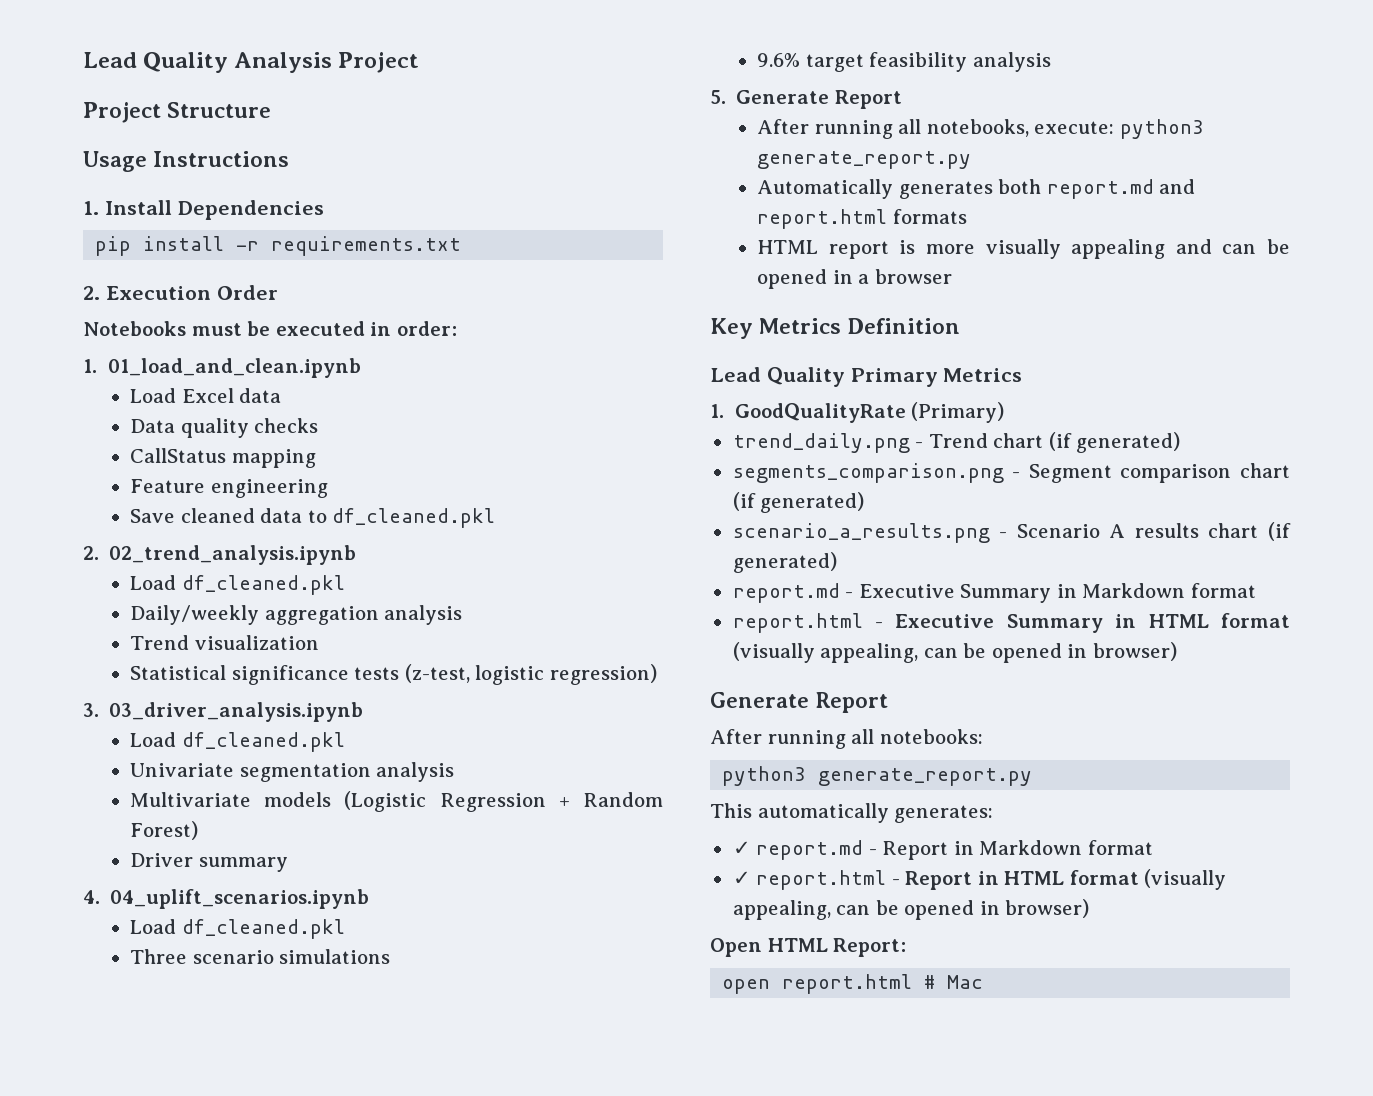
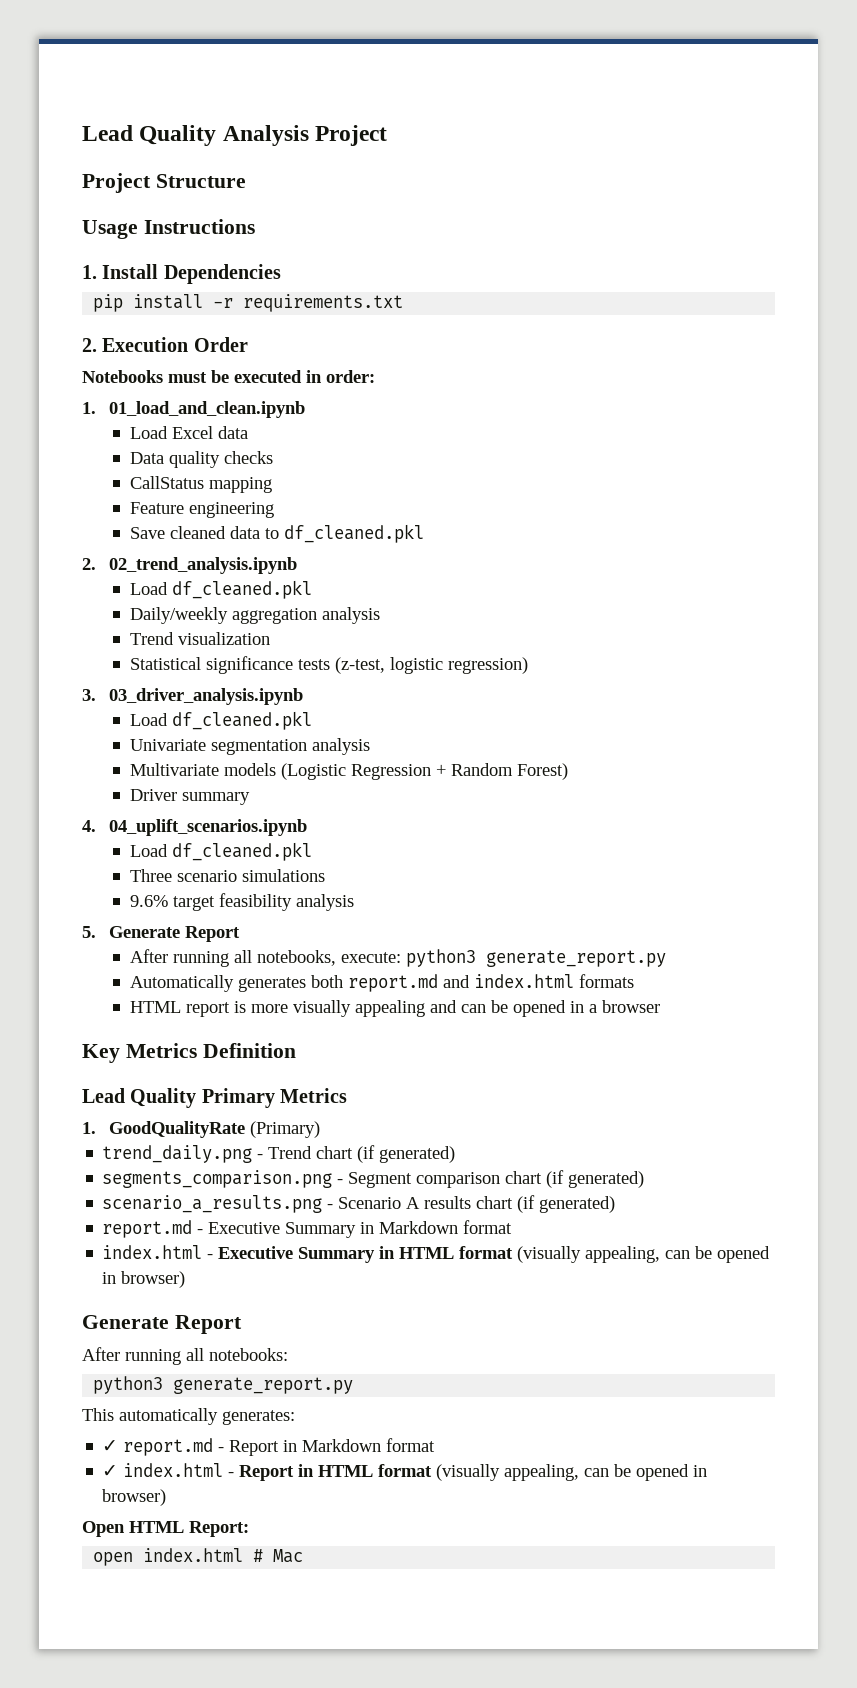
[757,209,888,229] report.html -> [473,974,574,988] index.html
[732,613,863,633] report.html -> [102,1245,203,1259] index.html
[756,870,887,890] report.html -> [123,1463,224,1477] index.html
[782,974,913,994] report.html -> [143,1548,244,1562] index.html

